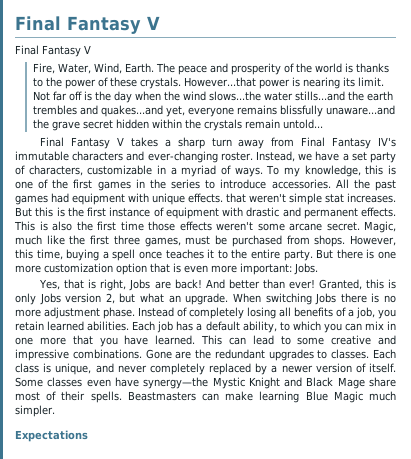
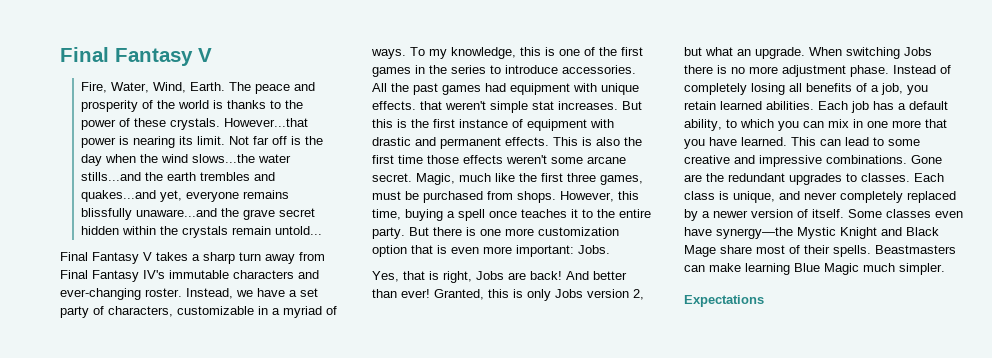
[15,16,160,34] [15,45,91,57] Final Fantasy V // Final Fantasy V -> [60,47,212,66] Final Fantasy V

